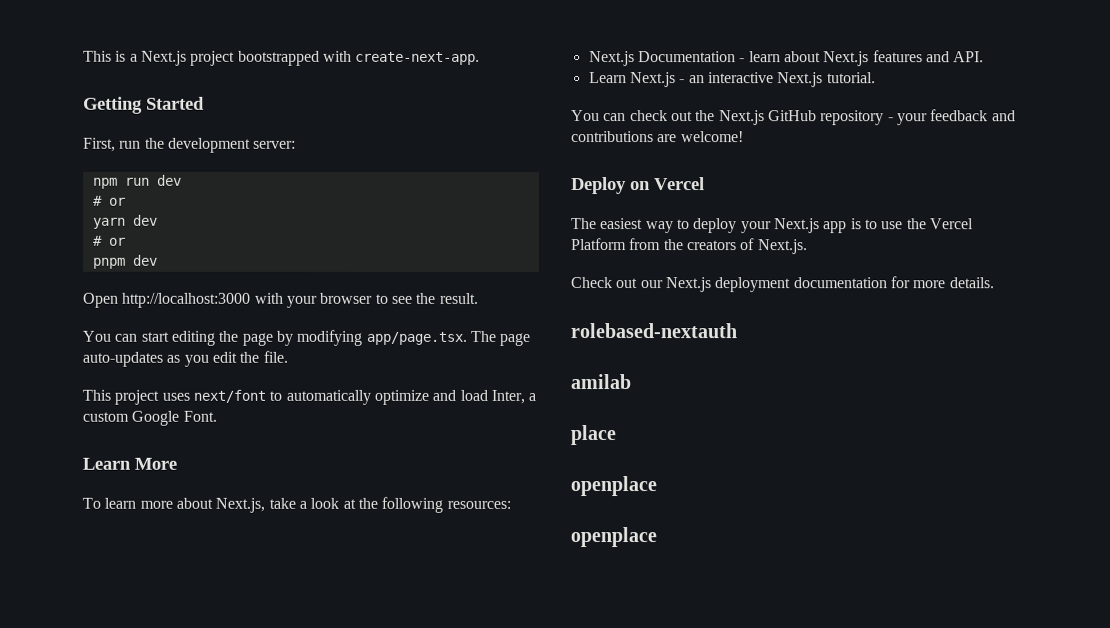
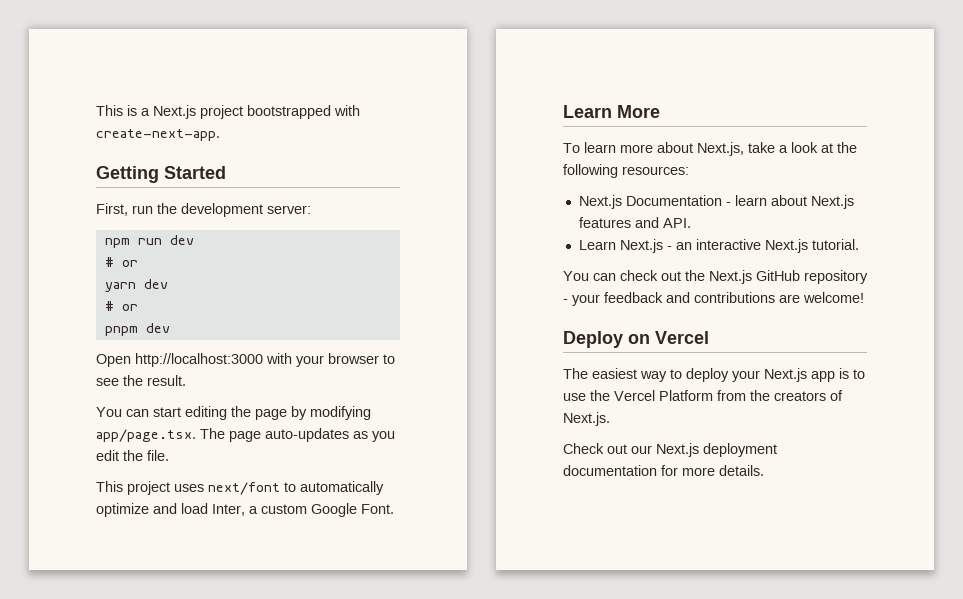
[570,323,737,339] [570,374,631,390] [570,425,616,446] [570,476,657,497] [570,527,657,548] // rolebased-nextauth // amilab // place // openplace // openplace -> (764, 470) none

